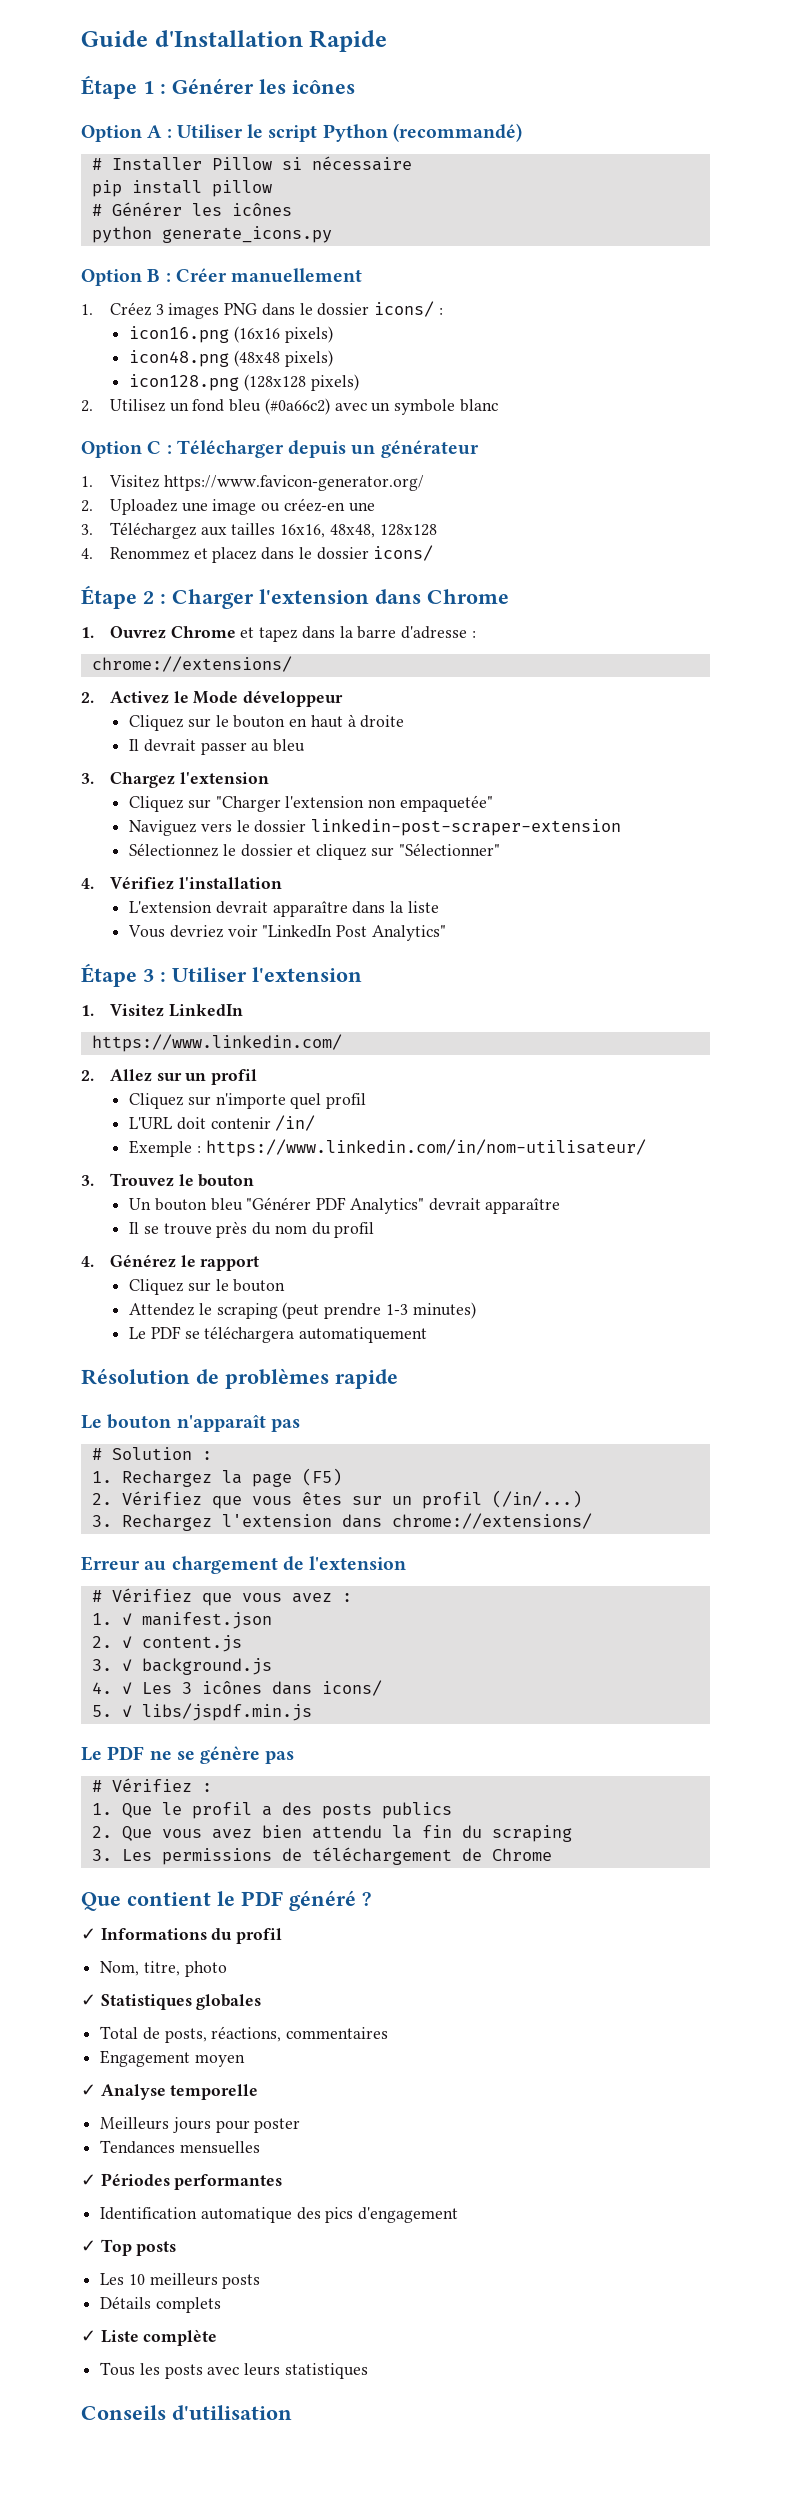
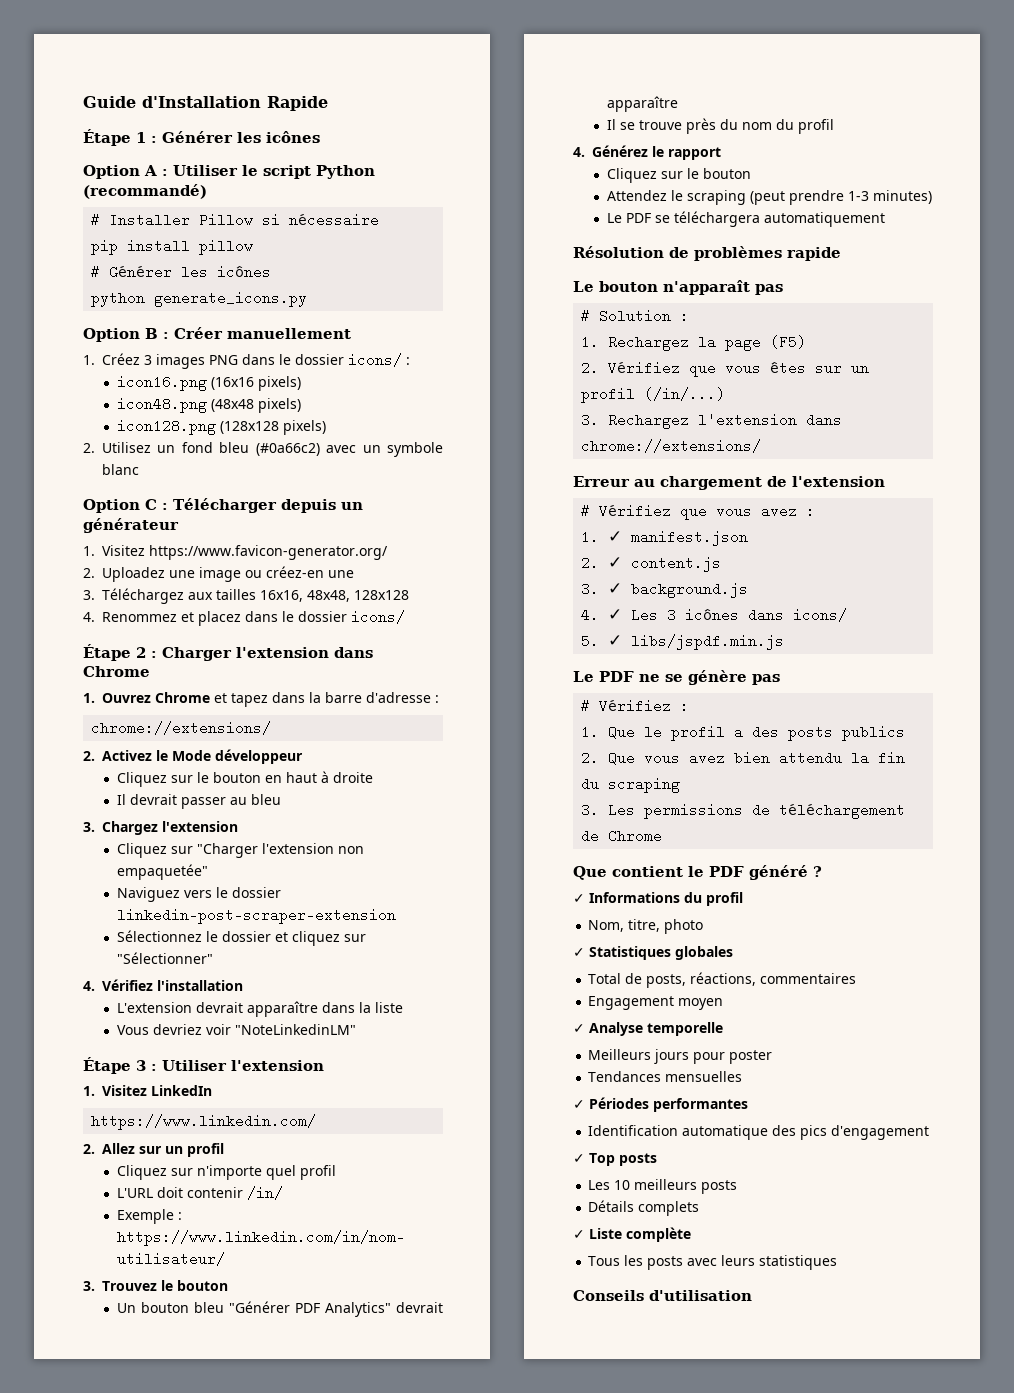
[262,925,446,941] "LinkedIn Post Analytics" -> [234,1024,356,1035] "NoteLinkedinLM"

